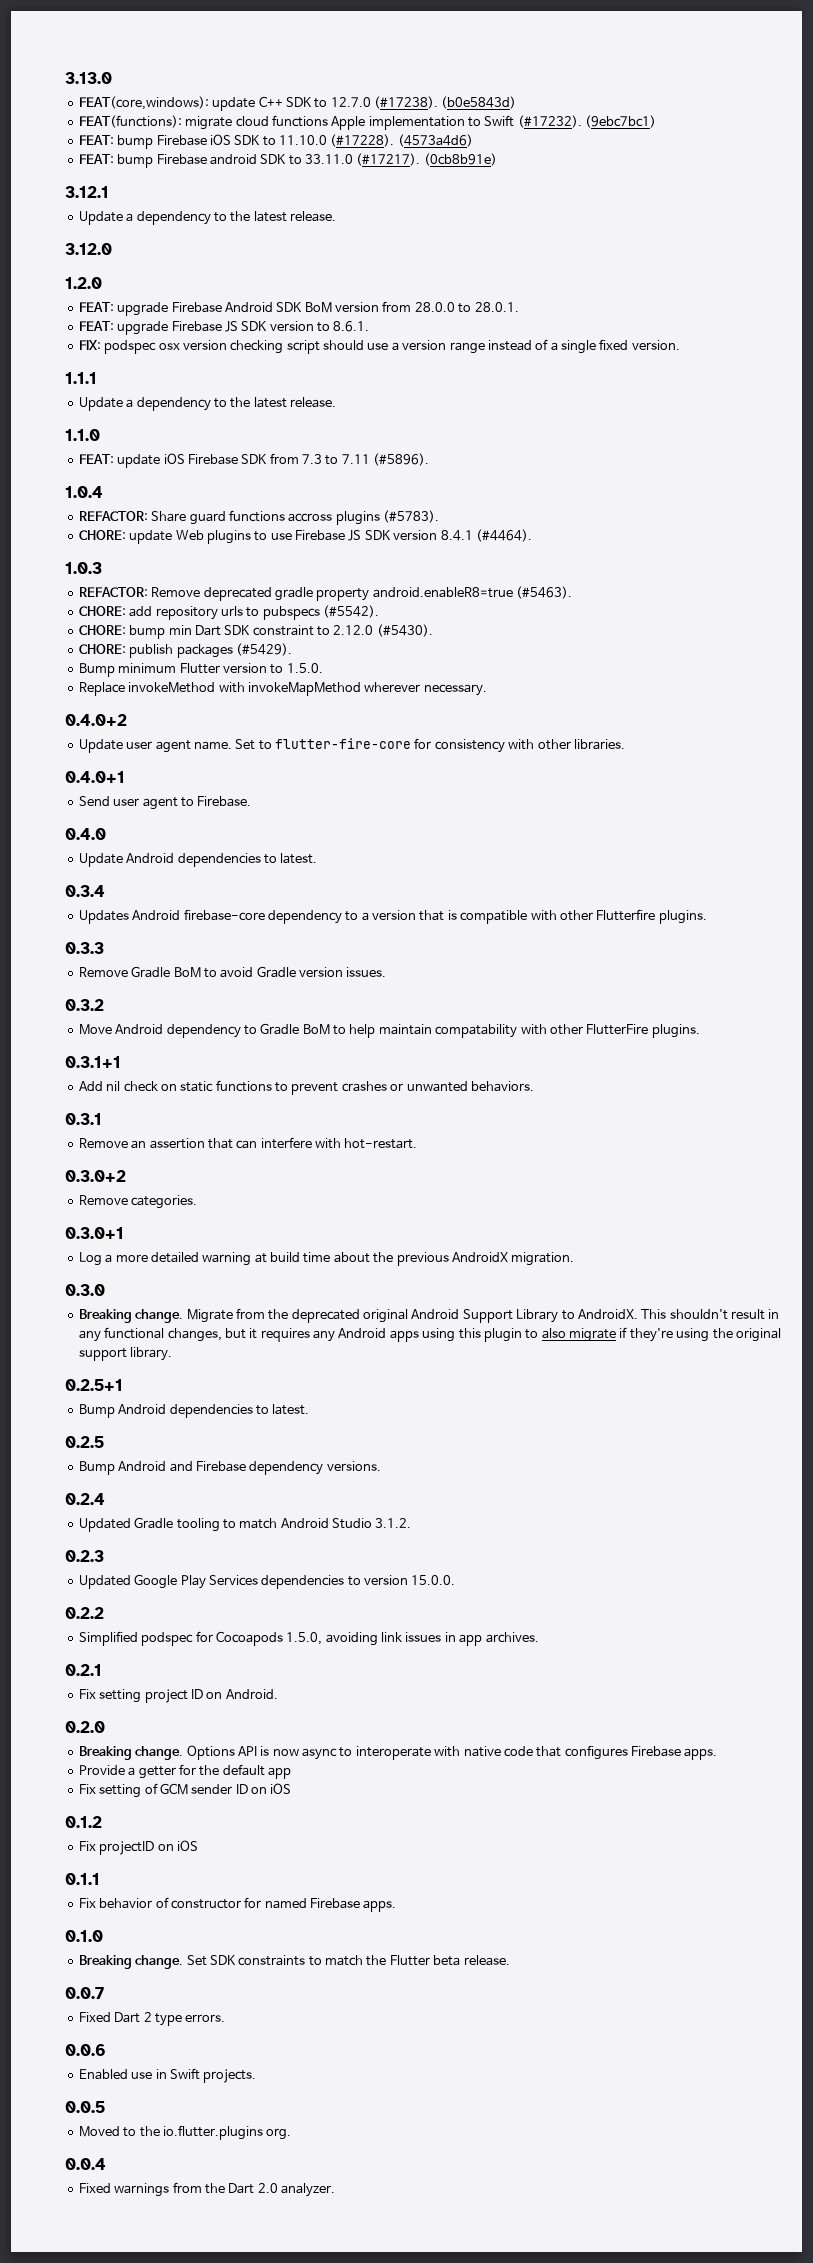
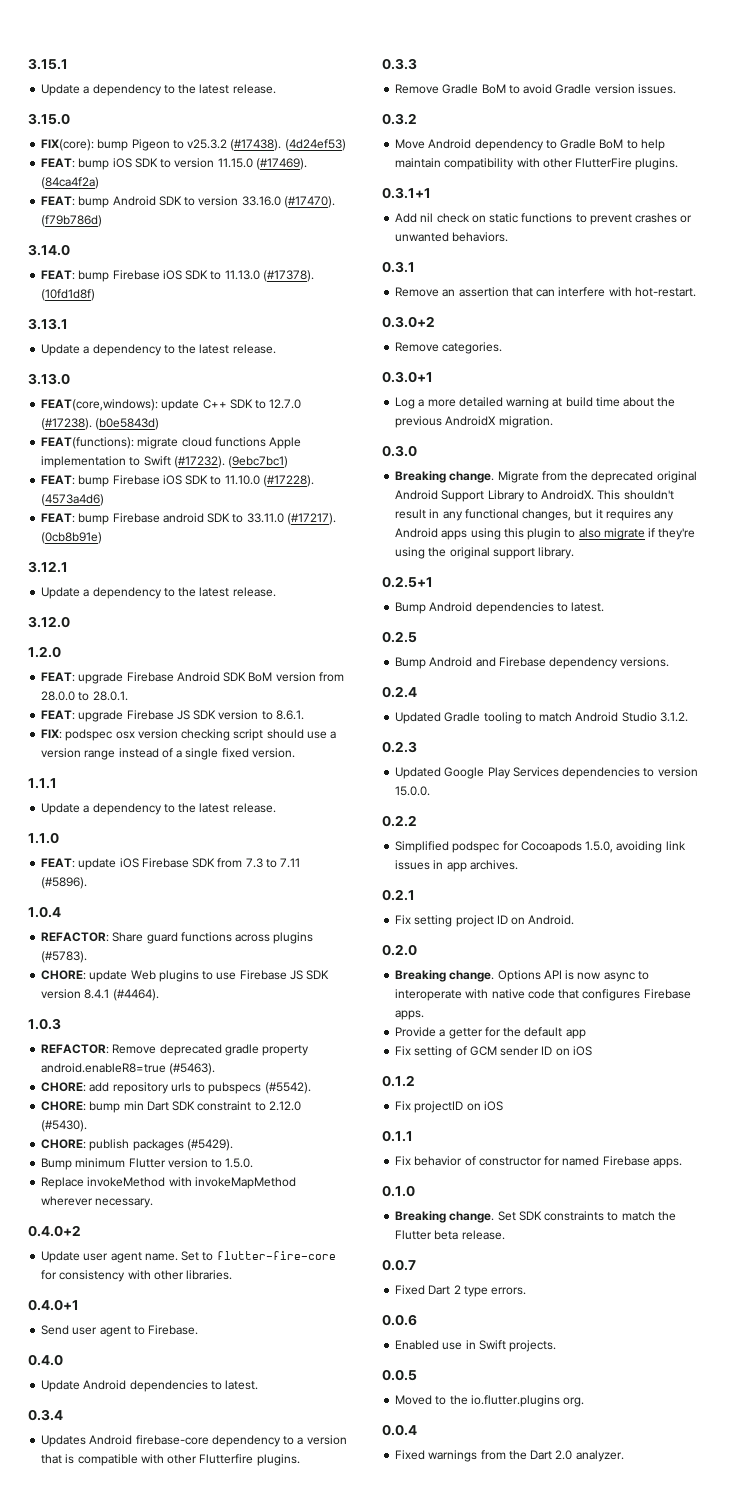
(65, 78) none -> [28,58,68,70] [41,84,276,96] [28,113,70,125] [41,139,346,151] [41,158,307,170] [41,177,100,189] [41,196,335,208] [41,215,103,227] [28,244,70,256] [41,270,314,282] [41,289,96,301] [28,318,68,330] [41,344,276,356] 3.15.1 // Update a dependency to the latest release. // 3.15.0 // FIX(core): bump Pigeon to v25.3.2 (#17438). (4d24ef53) // FEAT: bump iOS SDK to version 11.15.0 (#17469). (84ca4f2a) // FEAT: bump Android SDK to version 33.16.0 (#17470). (f79b786d) // 3.14.0 // FEAT: bump Firebase iOS SDK to 11.13.0 (#17378). (10fd1d8f) // 3.13.1 // Update a dependency to the latest release. //
[288,513,333,522] accross -> [235,934,271,942] across
[435,1024,518,1038] compatability -> [444,158,515,170] compatibility

